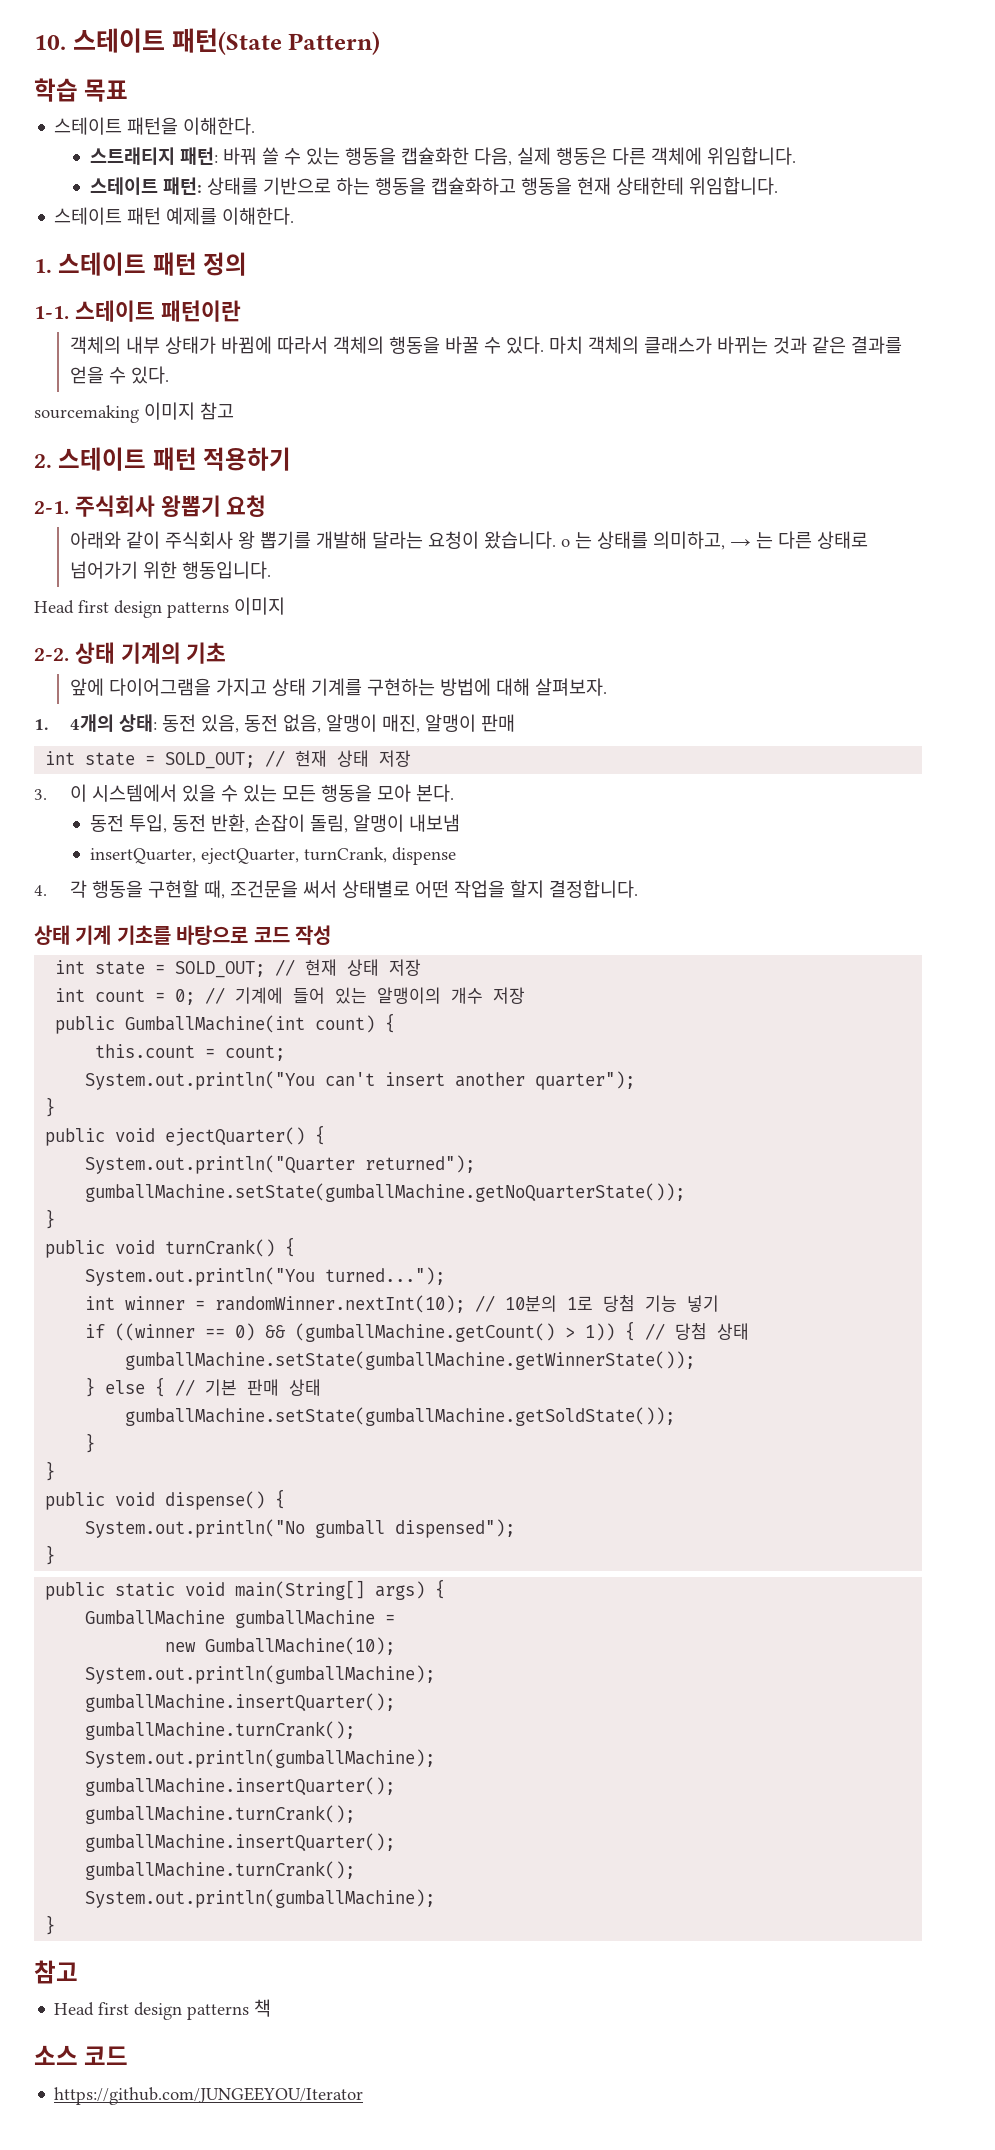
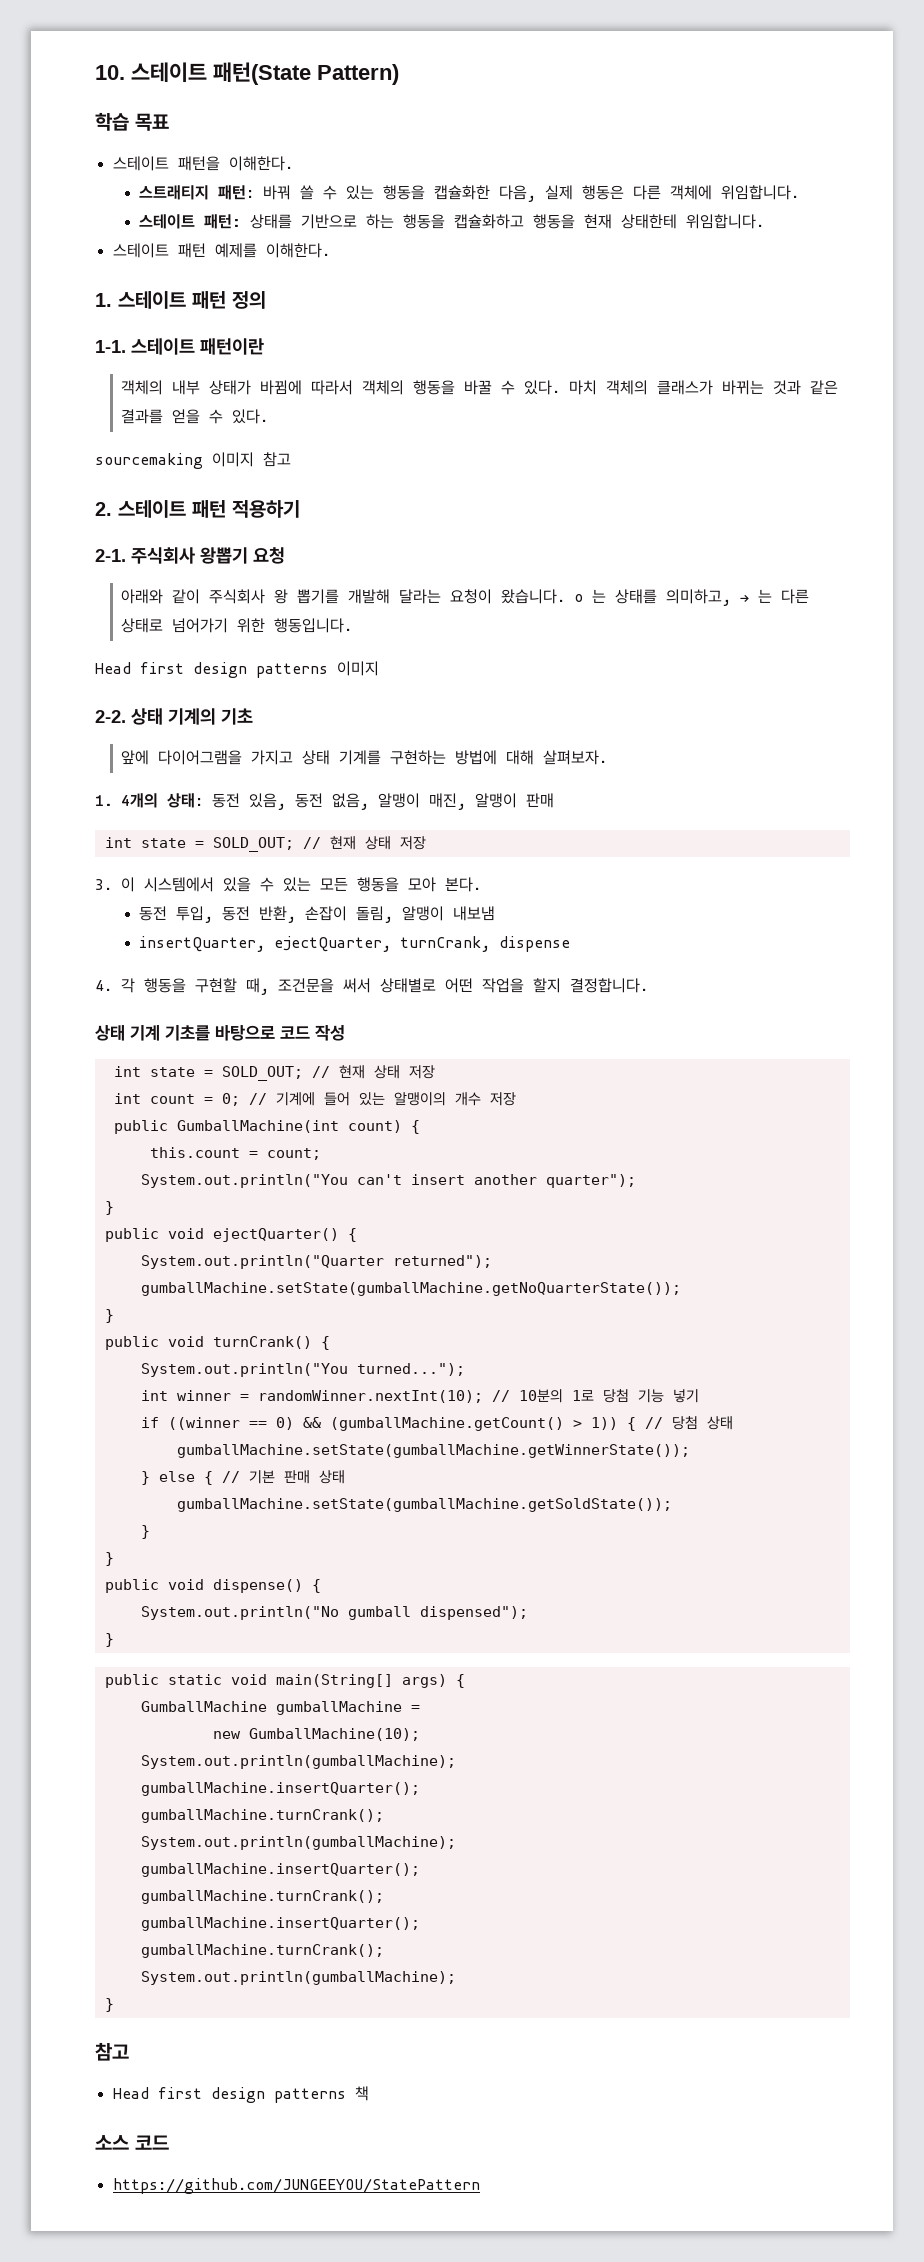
[54,2087,364,2105] https://github.com/JUNGEEYOU/Iterator -> [112,2178,480,2194] https://github.com/JUNGEEYOU/StatePattern

